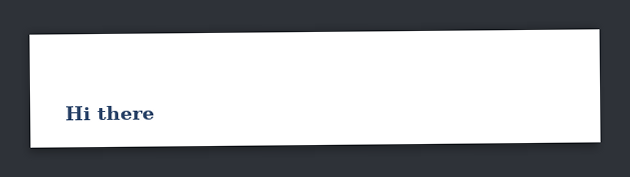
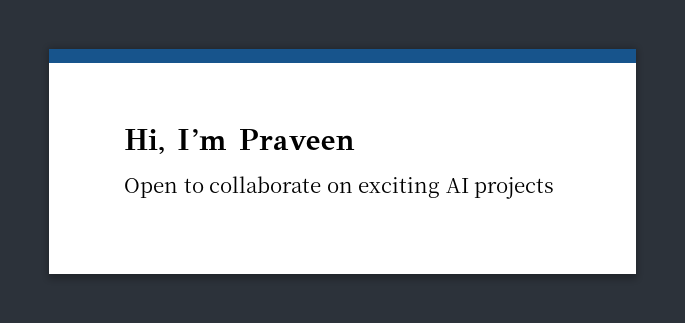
[65,105,155,121] Hi there -> [124,129,355,154] [124,176,555,199] Hi, I’m Praveen // Open to collaborate on exciting AI projects

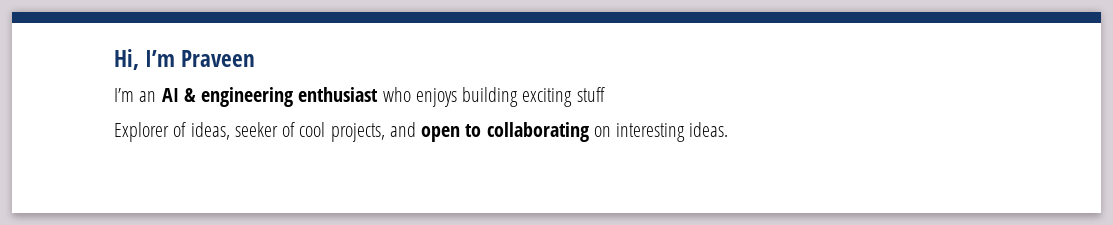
[124,176,555,199] Open to collaborate on exciting AI projects -> [114,87,605,107] [114,122,729,142] I’m an AI & engineering enthusiast who enjoys building exciting stuff // Explorer of ideas, seeker of cool projects, and open to collaborating on interesting ideas.

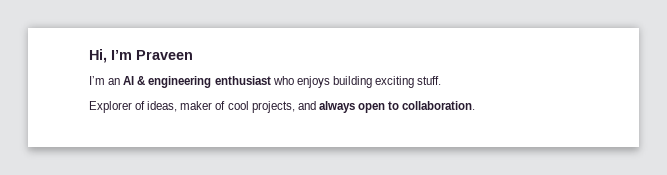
[576,87,605,102] stuff -> [417,76,442,85] stuff.
[234,122,278,137] seeker -> [180,101,213,110] maker
(416, 129) none -> [318,101,355,113] always
[486,122,729,142] collaborating on interesting ideas. -> [402,101,476,110] collaboration.

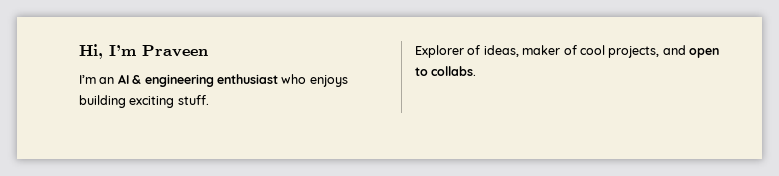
[318,101,355,113] always -> (686, 50) none
[402,101,476,110] collaboration. -> [431,66,477,76] collabs.

